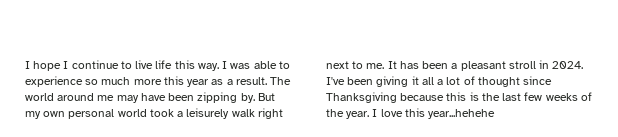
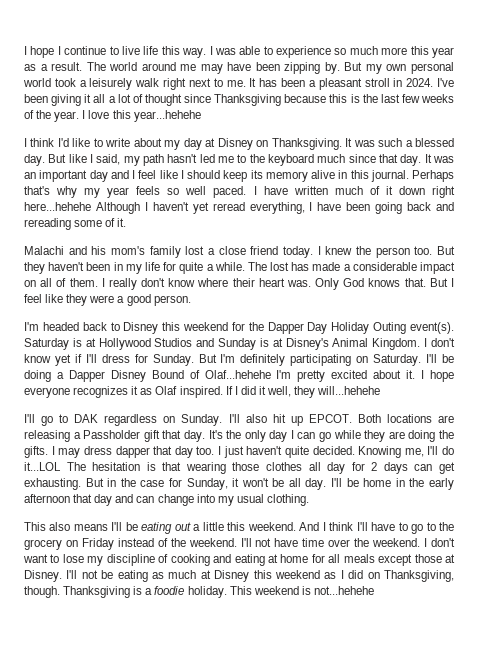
(496, 114) none -> [24,138,455,150] [24,154,454,166] [24,170,454,182] [24,186,455,198] [24,202,455,214] [24,218,127,230] [24,246,456,258] [24,262,455,274] [24,278,455,290] [24,294,191,306] [24,322,454,334] [24,338,456,350] [24,354,455,366] [24,370,454,382] [24,386,381,398] [24,414,454,426] [24,430,454,442] [24,446,454,458] [24,462,455,474] [24,478,454,490] [24,494,309,506] [24,522,454,534] [24,538,456,550] [23,554,455,566] [24,570,454,582] [24,586,374,598] // I think I'd like to write about my day at Disney on Thanksgiving. It was such a blessed day. But like I said, my path hasn't led me to the keyboard much since that day. It was an important day and I feel like I should keep its memory alive in this journal. Perhaps that's why my year feels so well paced. I have written much of it down right here...hehehe Although I haven't yet reread everything, I have been going back and rereading some of it. // Malachi and his mom's family lost a close friend today. I knew the person too. But they haven't been in my life for quite a while. The lost has made a considerable impact on all of them. I really don't know where their heart was. Only God knows that. But I feel like they were a good person. // I'm headed back to Disney this weekend for the Dapper Day Holiday Outing event(s). Saturday is at Hollywood Studios and Sunday is at Disney's Animal Kingdom. I don't know yet if I'll dress for Sunday. But I'm definitely participating on Saturday. I'll be doing a Dapper Disney Bound of Olaf...hehehe I'm pretty excited about it. I hope everyone recognizes it as Olaf inspired. If I did it well, they will...hehehe // I'll go to DAK regardless on Sunday. I'll also hit up EPCOT. Both locations are releasing a Passholder gift that day. It's the only day I can go while they are doing the gifts. I may dress dapper that day too. I just haven't quite decided. Knowing me, I'll do it...LOL The hesitation is that wearing those clothes all day for 2 days can get exhausting. But in the case for Sunday, it won't be all day. I'll be home in the early afternoon that day and can change into my usual clothing. // This also means I'll be eating out a little this weekend. And I think I'll have to go to the grocery on Friday instead of the weekend. I'll not have time over the weekend. I don't want to lose my discipline of cooking and eating at home for all meals except those at Disney. I'll not be eating as much at Disney this weekend as I did on Thanksgiving, though. Thanksgiving is a foodie holiday. This weekend is not...hehehe

